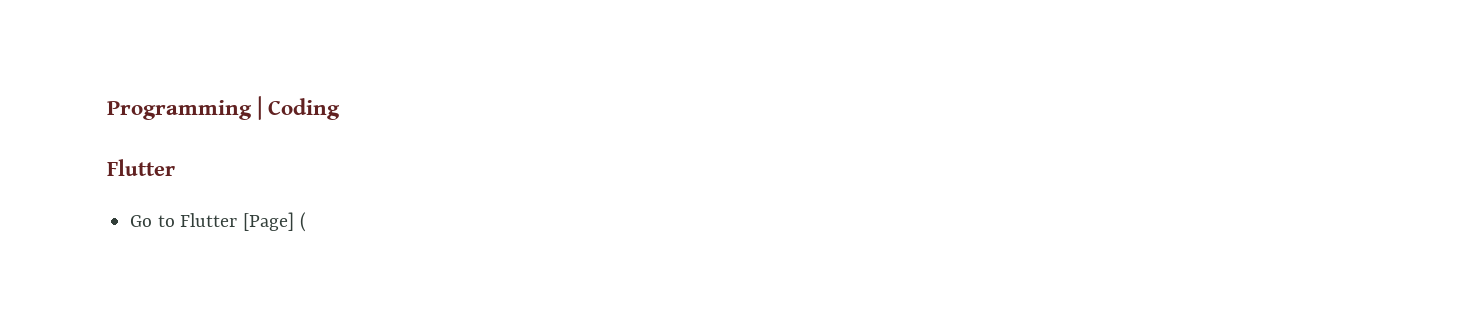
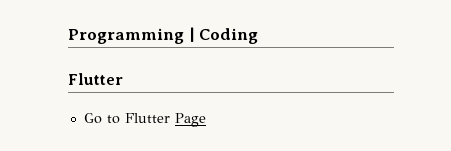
[243,212,306,232] [Page] ( -> [174,113,206,127] Page

